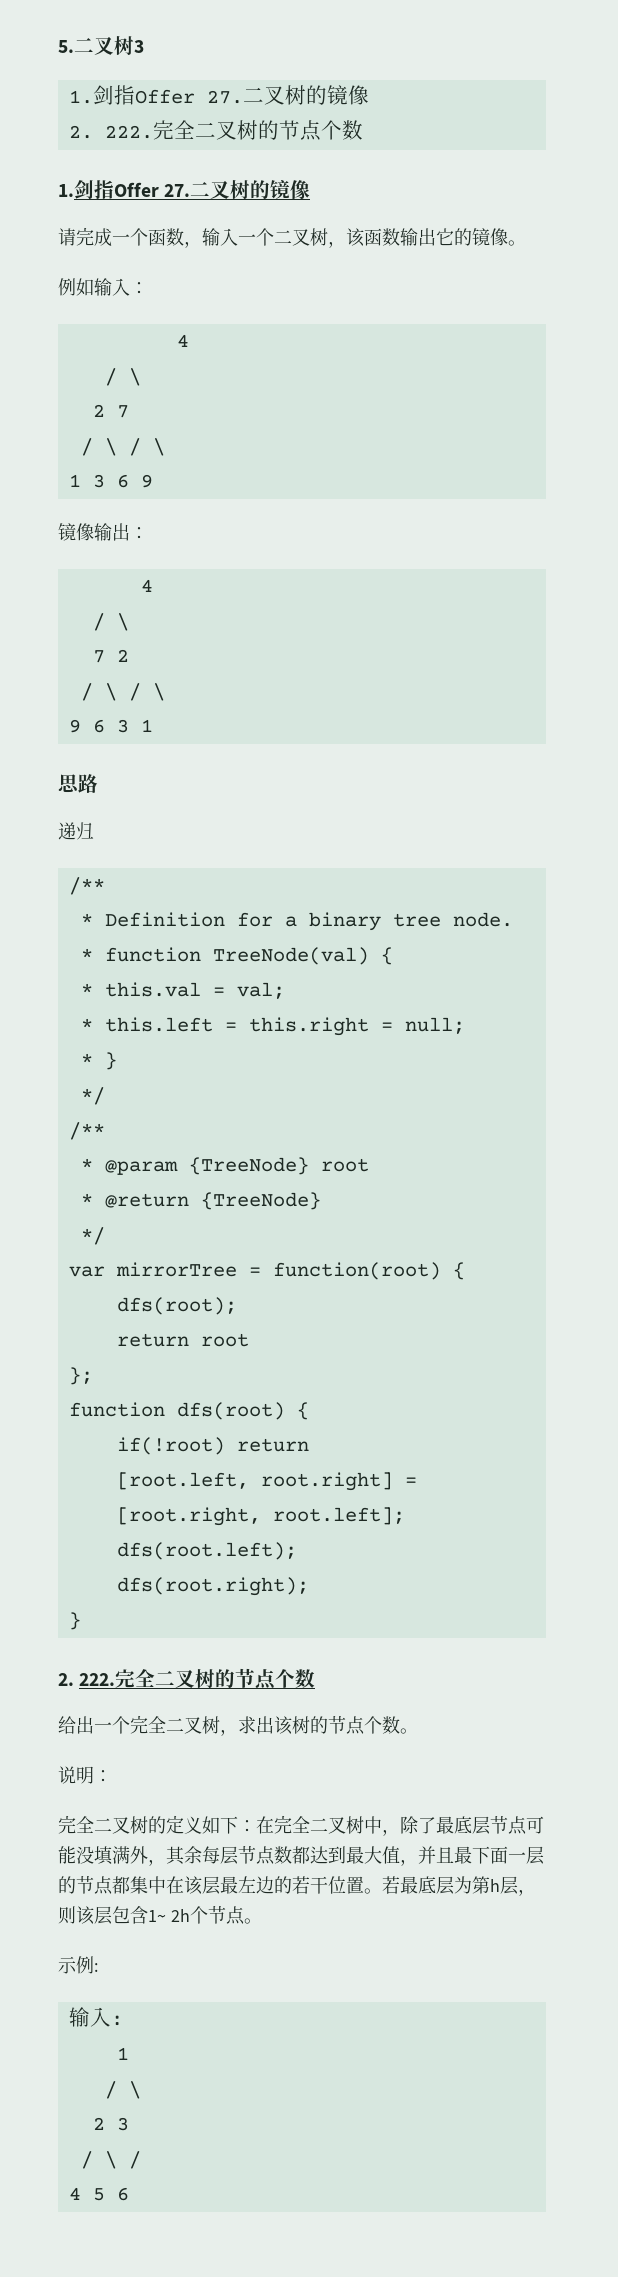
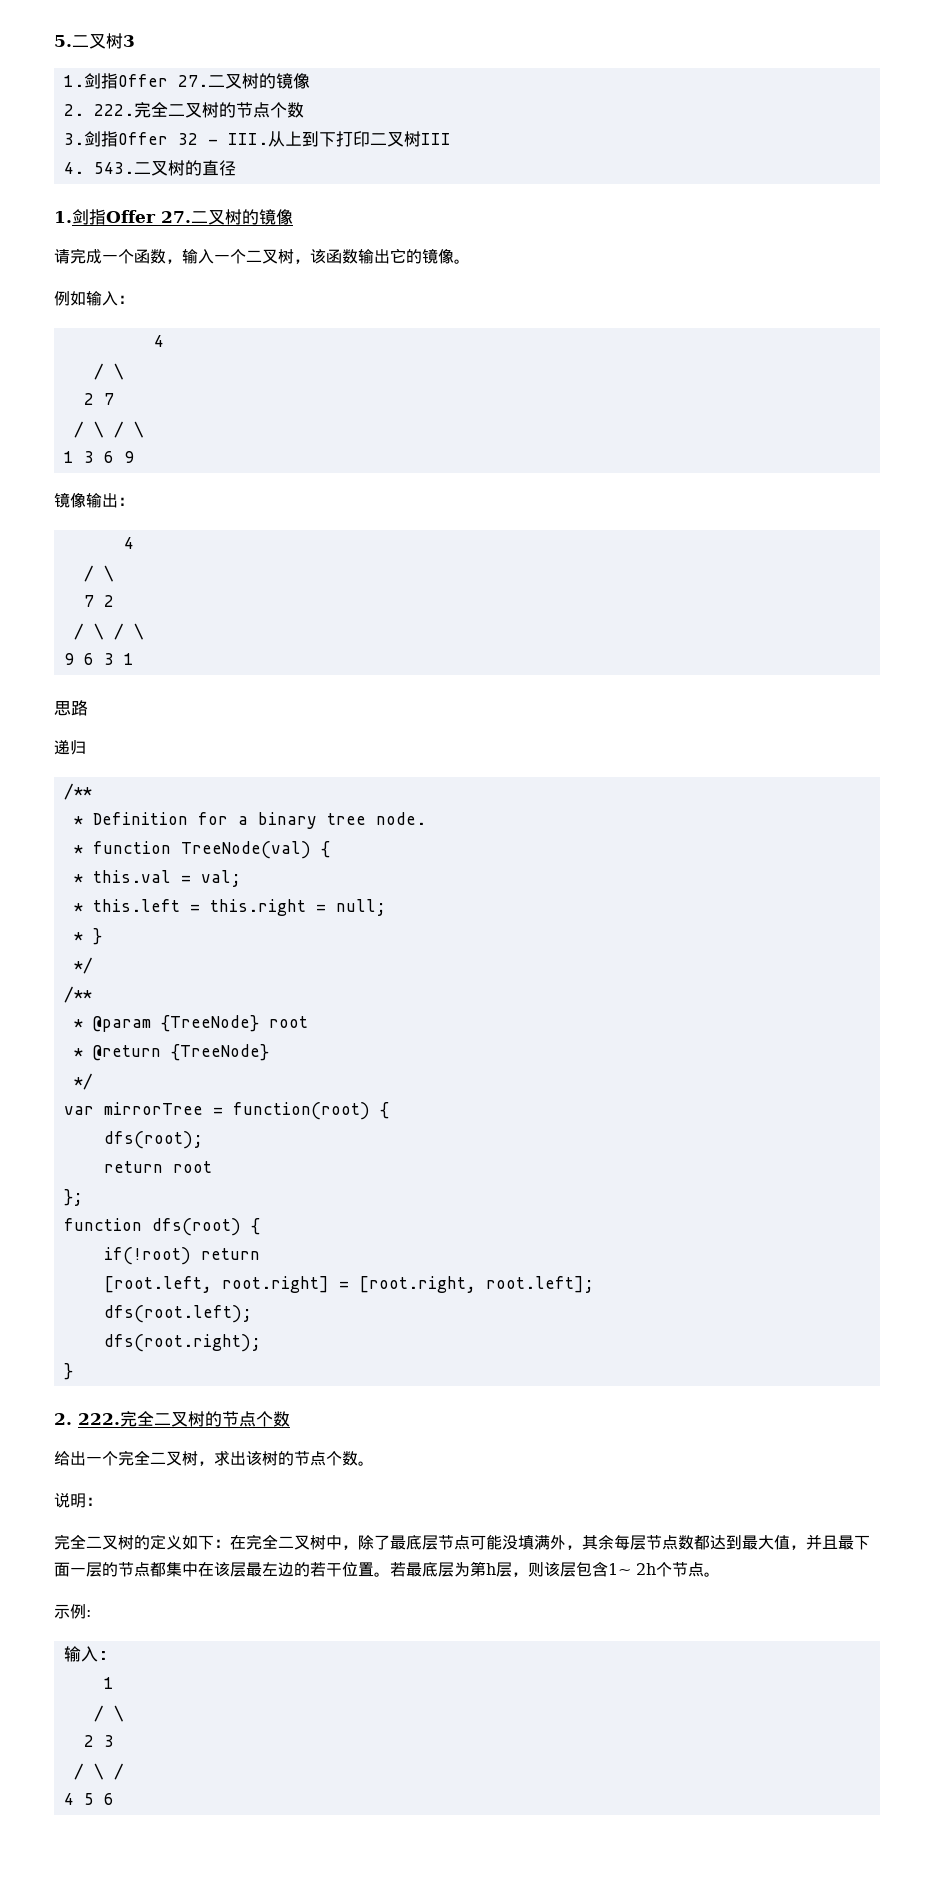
(363, 130) none -> [63,131,451,147] [63,160,236,176] // 3.剑指Offer 32 - III.从上到下打印二叉树III // 4. 543.二叉树的直径

